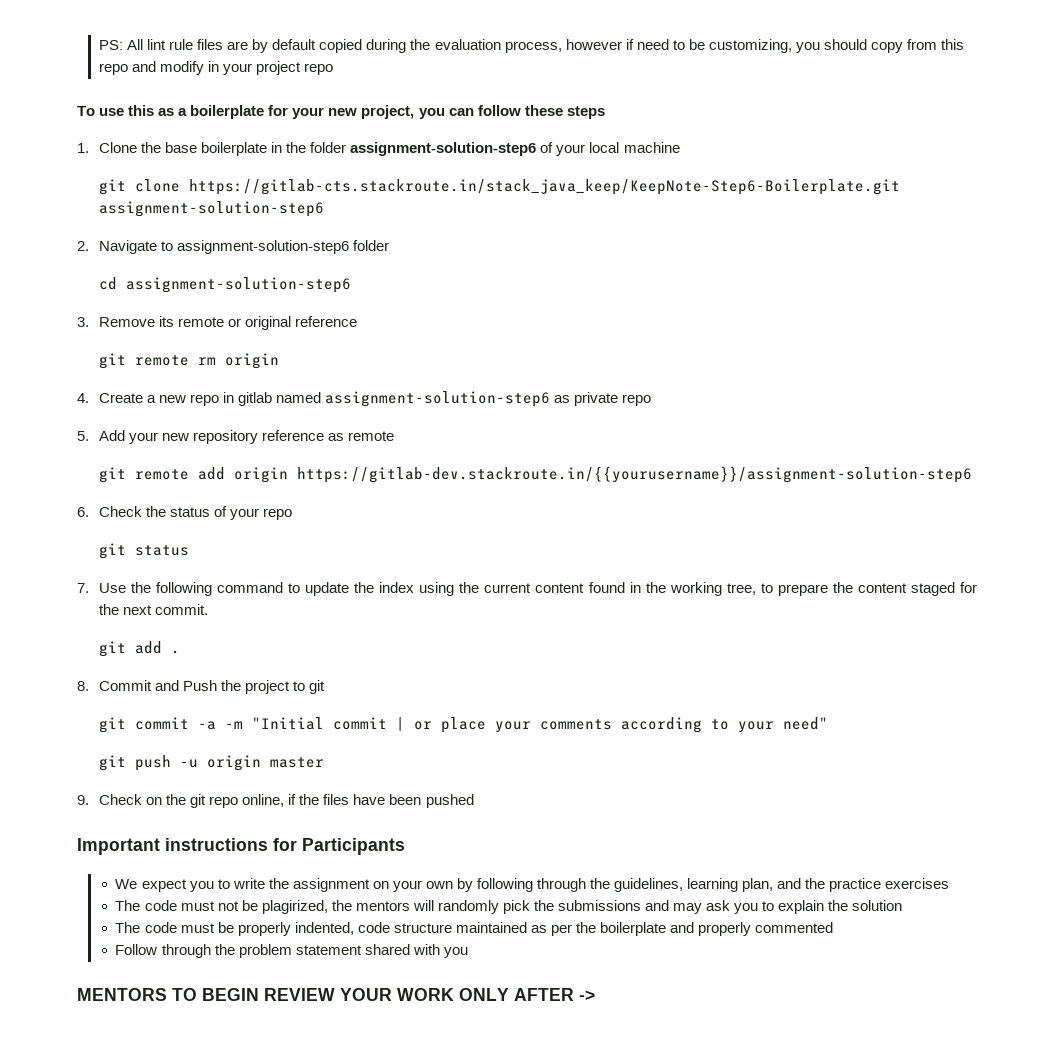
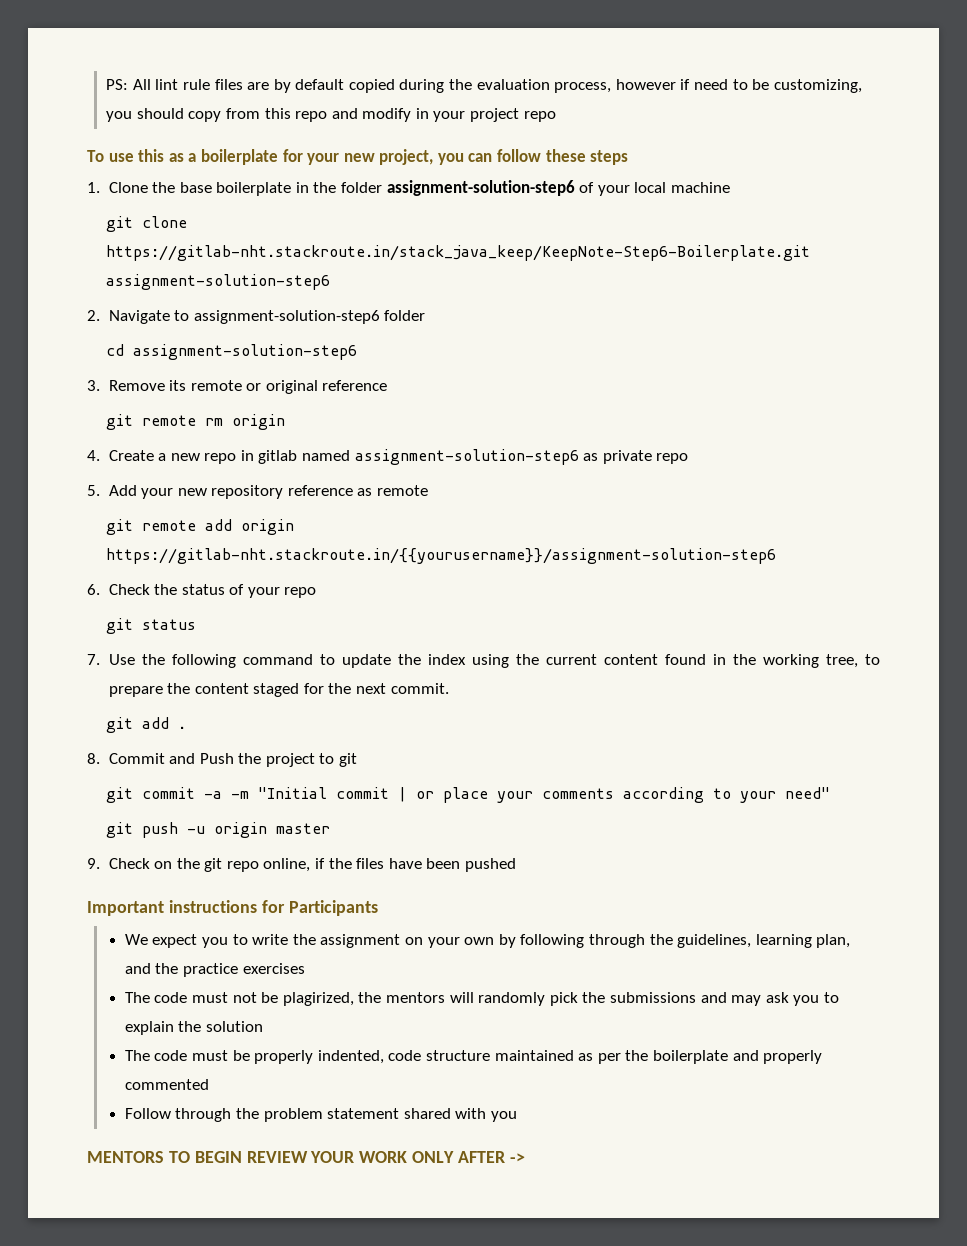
[188,179,900,195] https://gitlab-cts.stackroute.in/stack_java_keep/KeepNote-Step6-Boilerplate.git -> [106,245,811,261] https://gitlab-nht.stackroute.in/stack_java_keep/KeepNote-Step6-Boilerplate.git
[296,466,972,483] https://gitlab-dev.stackroute.in/{{yourusername}}/assignment-solution-step6 -> [106,548,777,564] https://gitlab-nht.stackroute.in/{{yourusername}}/assignment-solution-step6

